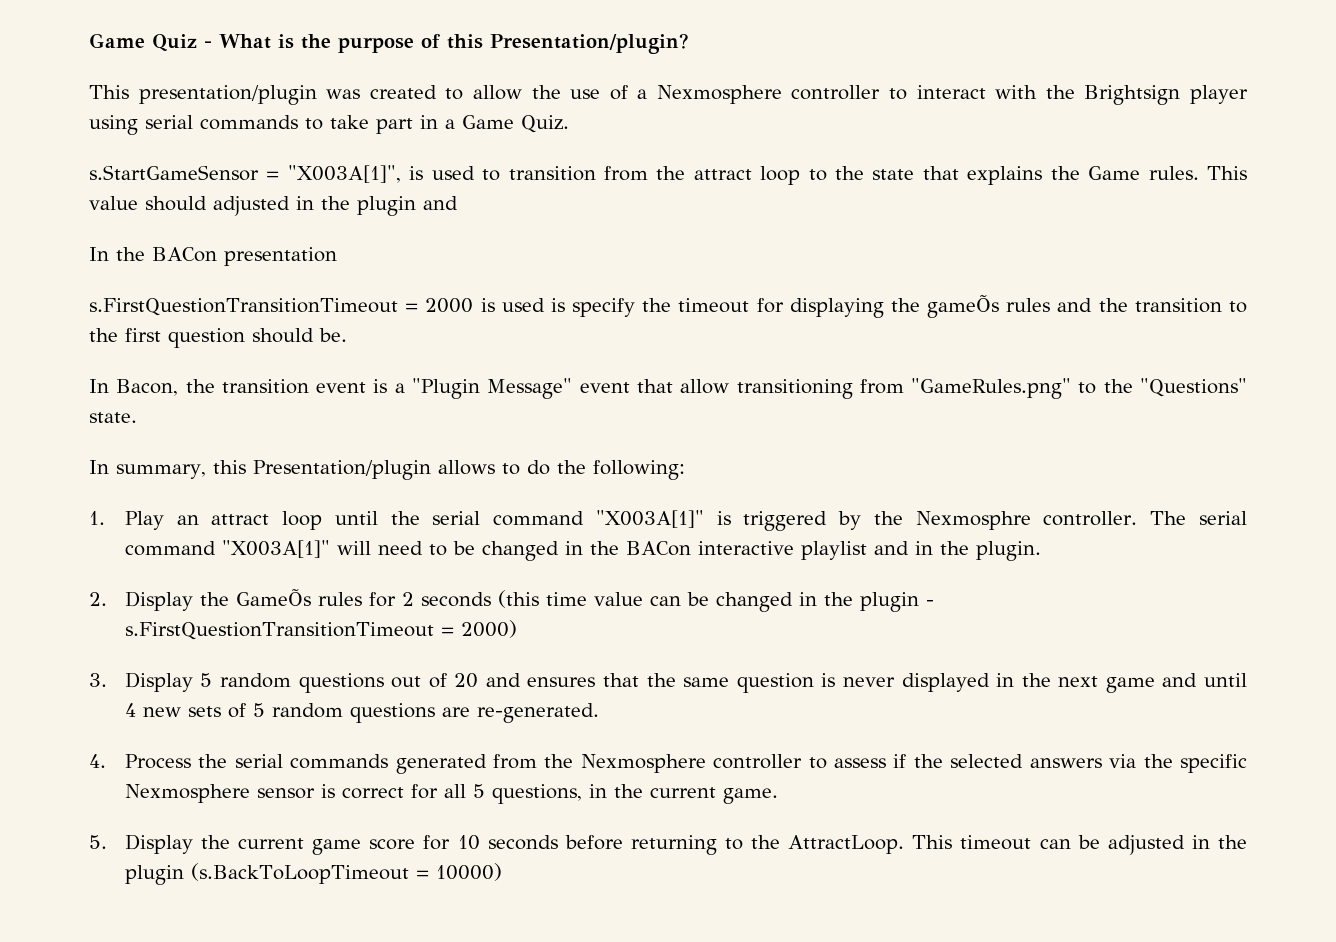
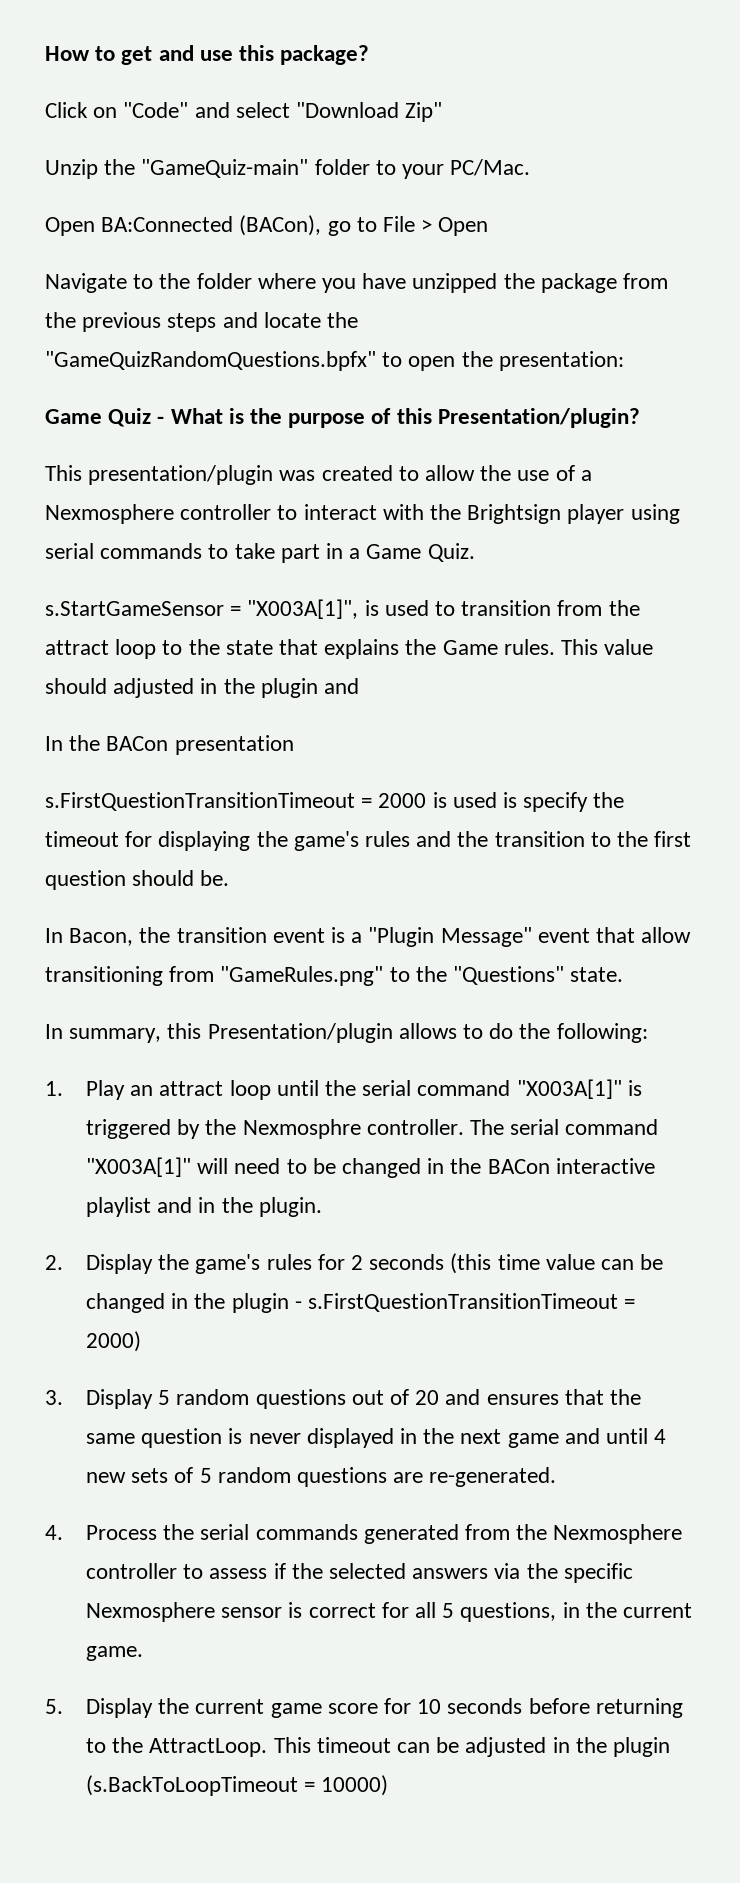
(89, 40) none -> [45,45,370,65] [45,102,443,122] [45,159,531,179] [45,215,489,236] [45,273,669,293] [45,312,359,332] [45,351,624,371] How to get and use this package? // Click on "Code" and select "Download Zip" // Unzip the "GameQuiz-main" folder to your PC/Mac. // Open BA:Connected (BACon), go to File > Open // Navigate to the folder where you have unzipped the package from the previous steps and locate the "GameQuizRandomQuestions.bpfx" to open the presentation: //
[927,295,1000,318] gameÕs -> [293,831,359,851] game's
[235,589,311,606] GameÕs -> [195,1254,261,1274] game's

